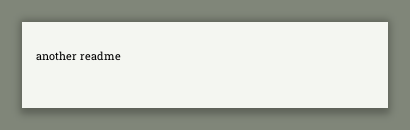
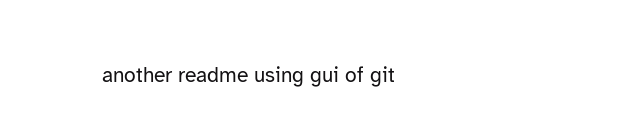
(121, 56) none -> [254,66,395,87] using gui of git

